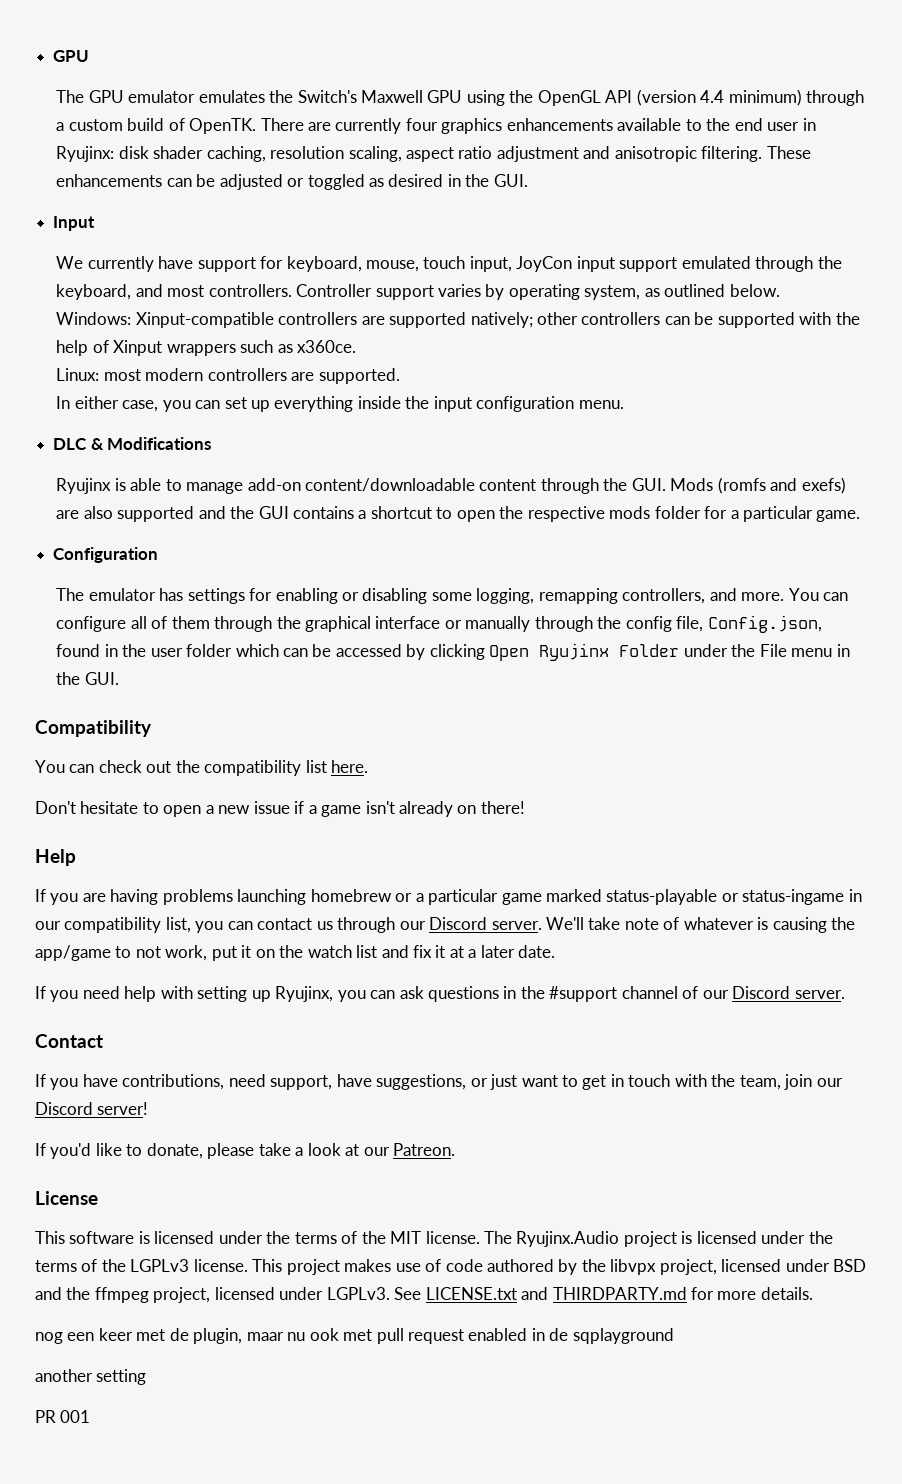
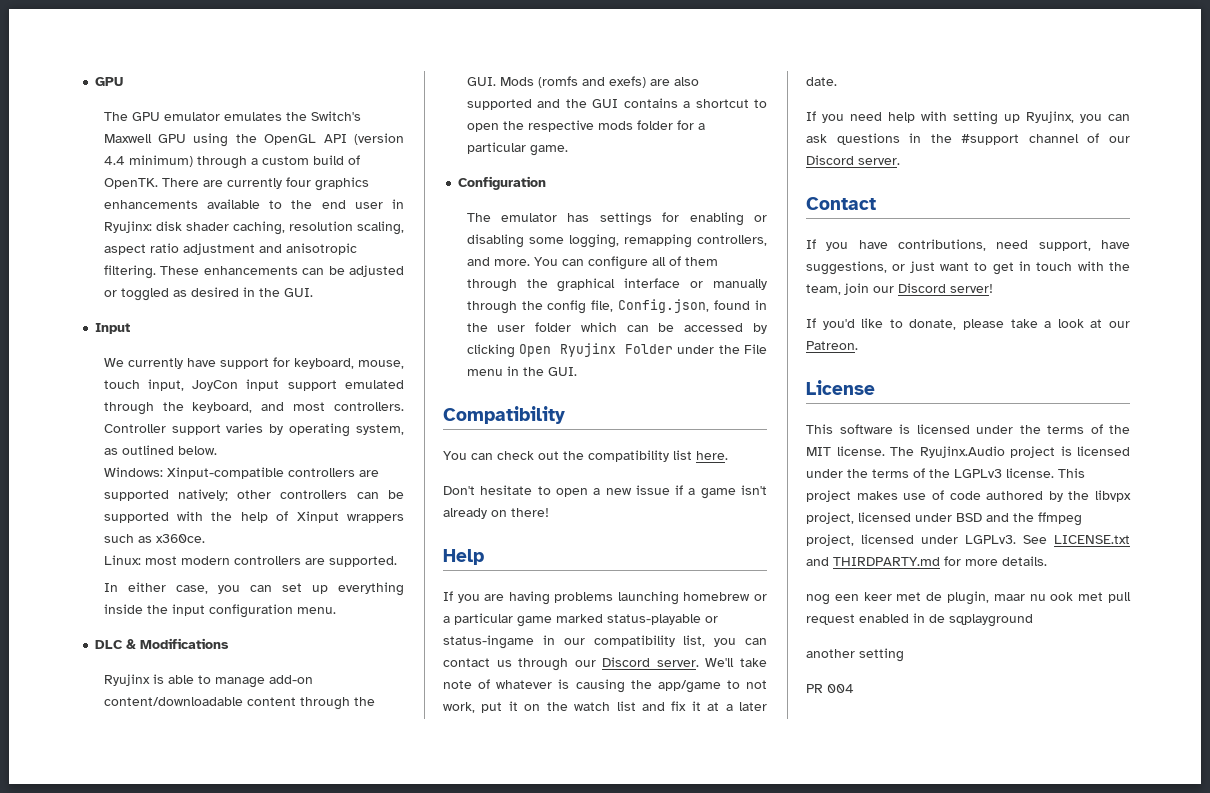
[60,1410,91,1423] 001 -> [827,684,854,693] 004

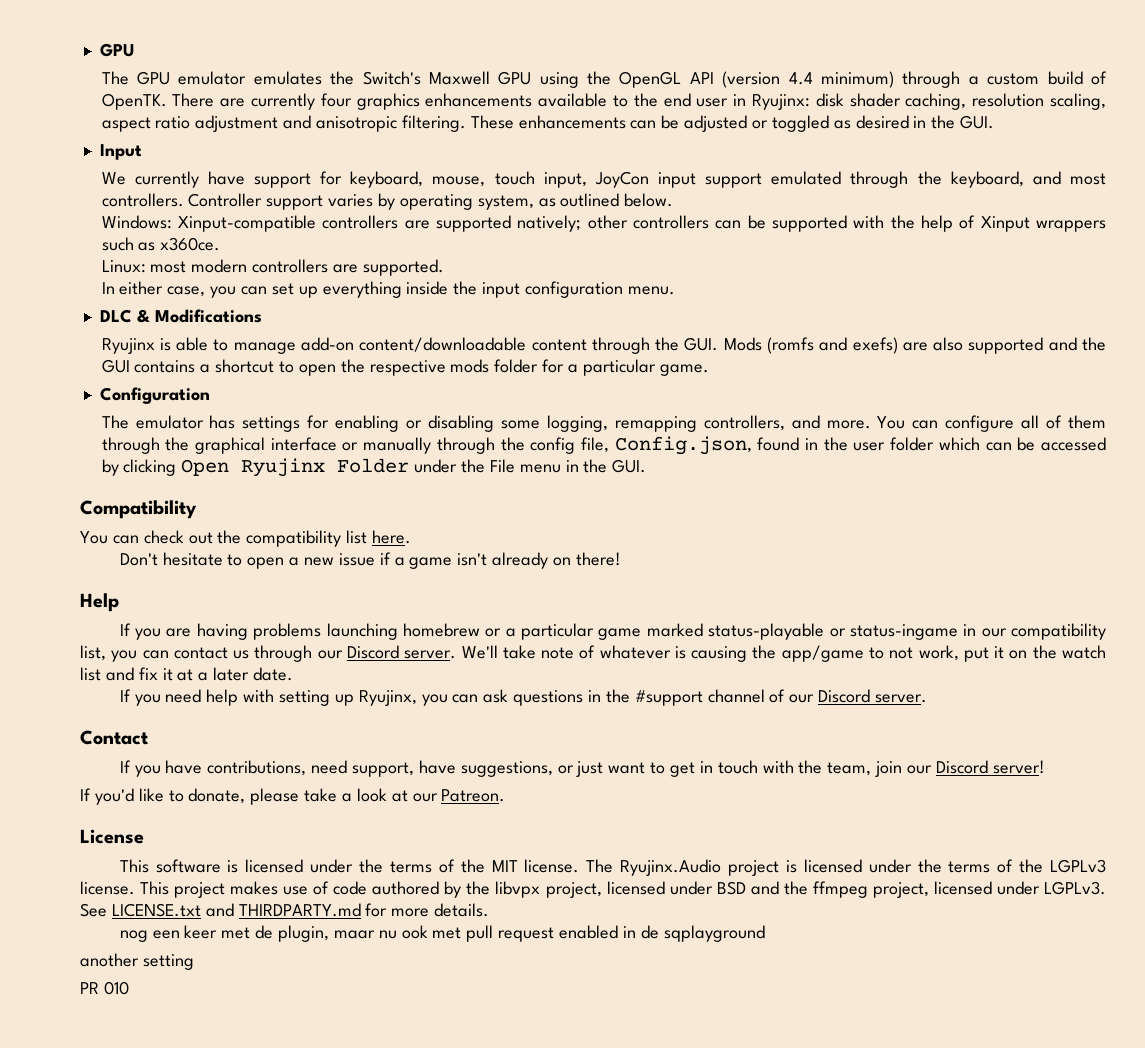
[827,684,854,693] 004 -> [103,981,129,995] 010

